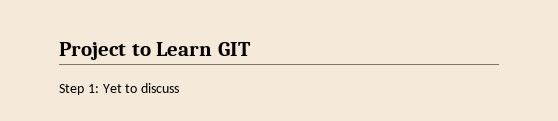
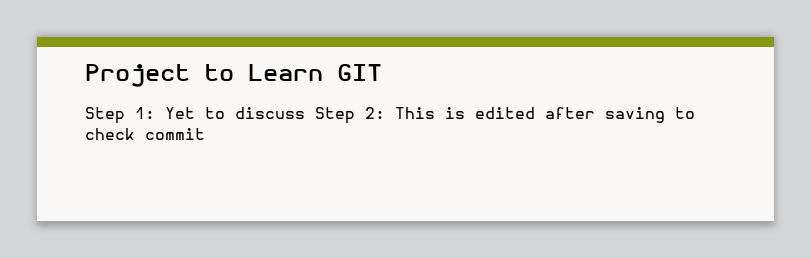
(180, 88) none -> [315,107,695,124] [85,128,205,140] Step 2: This is edited after saving to check commit

